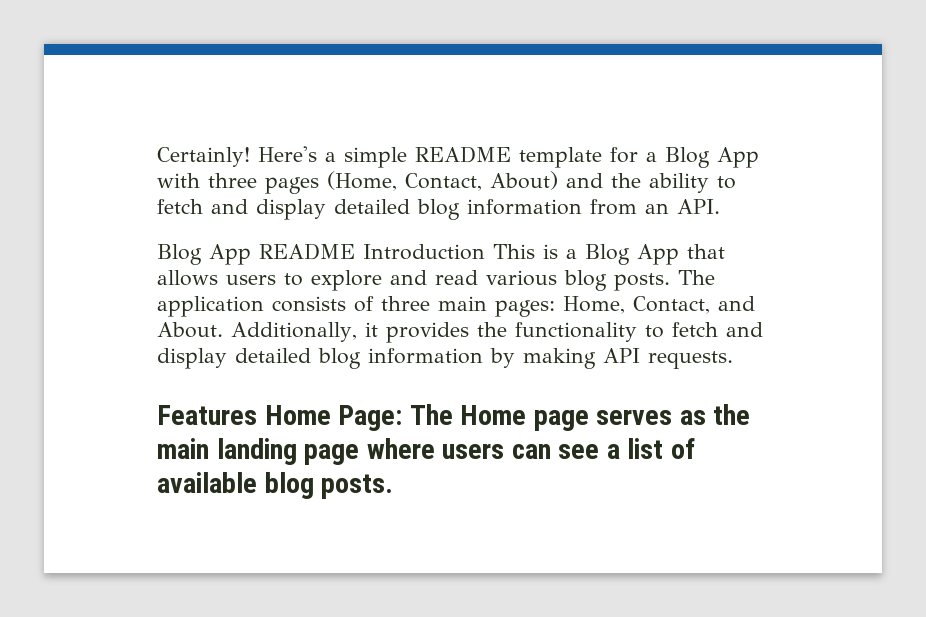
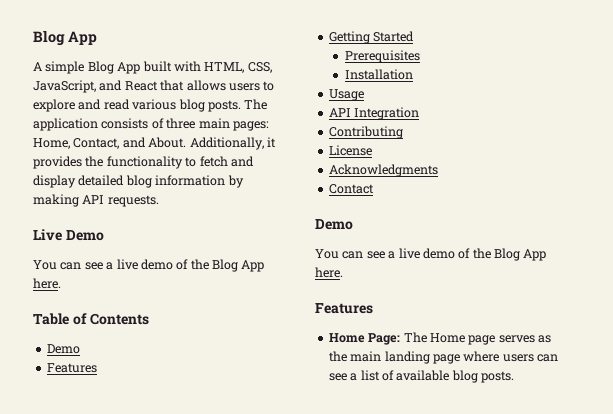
[157,146,759,168] [157,171,736,194] [157,199,720,220] [157,243,679,265] Certainly! Here's a simple README template for a Blog App with three pages (Home, Contact, About) and the ability to fetch and display detailed blog information from an API. // Blog App README Introduction This is a Blog App -> [33,30,97,46] [33,61,272,74] [33,80,158,93] Blog App // A simple Blog App built with HTML, CSS, JavaScript, and React
[157,405,257,425] Features -> [33,229,104,241] [33,259,265,272] [33,278,61,289] [33,313,149,325] [46,344,80,354] [46,363,97,373] [328,31,415,44] [344,50,420,63] [344,69,413,80] [328,89,364,101] [328,107,420,120] [328,126,403,139] [328,145,372,156] [328,164,438,177] [328,184,374,194] [315,219,353,230] [315,248,547,261] [315,267,343,278] [315,303,373,314] Live Demo // You can see a live demo of the Blog App here. // Table of Contents // Demo // Features // Getting Started // Prerequisites // Installation // Usage // API Integration // Contributing // License // Acknowledgments // Contact // Demo // You can see a live demo of the Blog App here. // Features //

